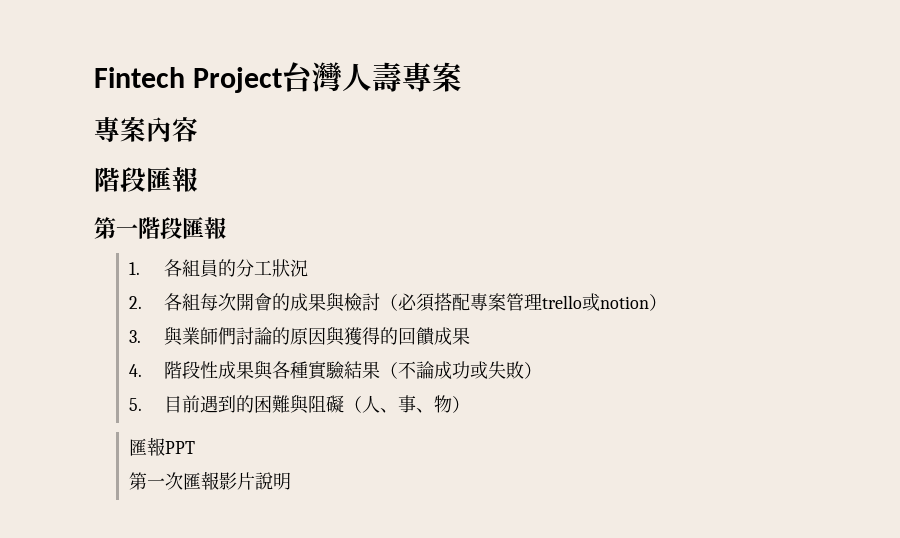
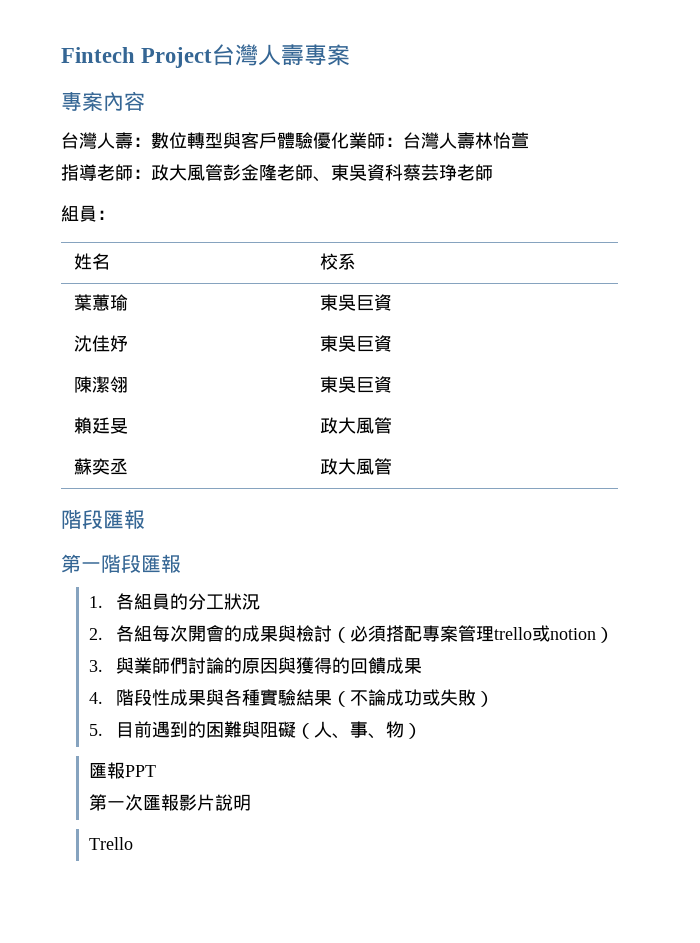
(198, 129) none -> [61,132,529,149] [61,164,493,182] [61,205,115,222] [73,253,110,270] [319,253,356,270] [73,294,128,311] [319,294,392,311] [73,335,128,352] [319,335,392,352] [73,376,128,393] [319,376,392,393] [73,417,128,434] [319,417,392,434] [73,458,128,475] [319,458,392,475] // 台灣人壽：數位轉型與客戶體驗優化業師：台灣人壽林怡萱 // 指導老師：政大風管彭金隆老師、東吳資科蔡芸琤老師 // 組員： // 姓名 | 校系 // 葉蕙瑜 | 東吳巨資 // 沈佳妤 | 東吳巨資 // 陳潔翎 | 東吳巨資 // 賴廷旻 | 政大風管 // 蘇奕丞 | 政大風管
(292, 481) none -> [88,837,133,850] // Trello

